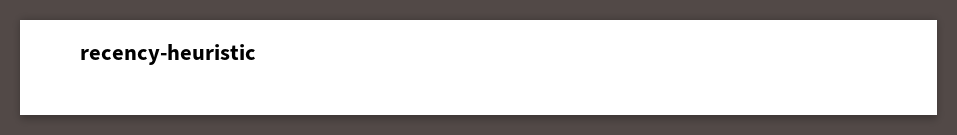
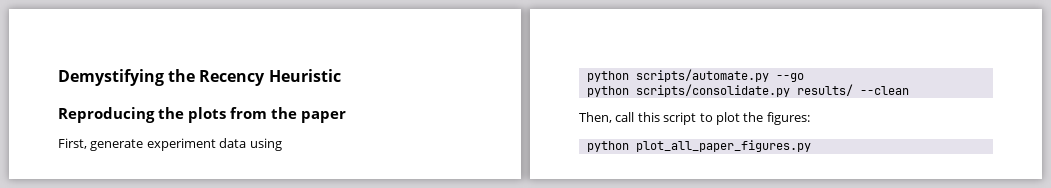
[80,44,256,65] recency-heuristic -> [58,69,341,86] [58,107,346,123] [58,138,282,151] [586,69,804,82] [586,84,909,97] [579,112,810,125] [586,140,811,152] Demystifying the Recency Heuristic // Reproducing the plots from the paper // First, generate experiment data using // python scripts/automate.py --go // python scripts/consolidate.py results/ --clean // Then, call this script to plot the figures: // python plot_all_paper_figures.py

